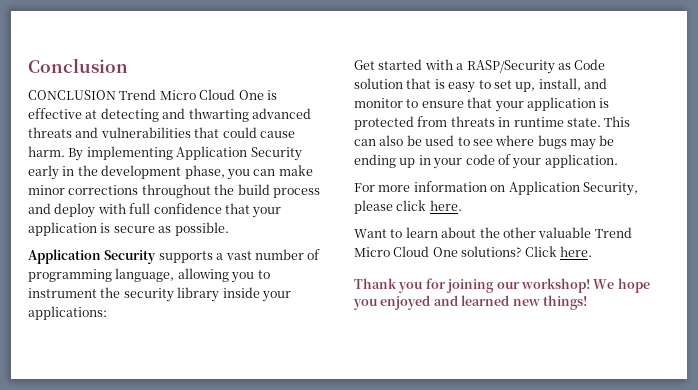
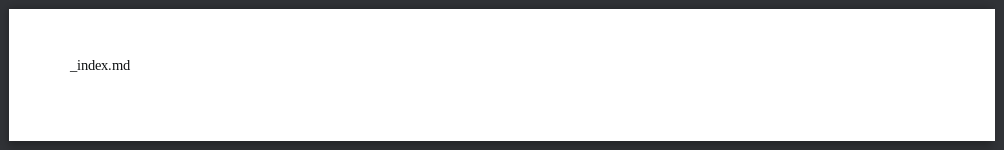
[28,58,128,73] [28,89,277,100] [28,108,311,122] [28,127,295,138] [28,146,302,161] [28,165,313,180] [28,184,320,198] [28,203,282,218] [28,222,229,236] [28,249,321,264] [28,268,270,283] [28,287,291,302] [28,306,107,320] [354,59,606,74] [354,78,607,93] [354,97,610,112] [354,116,631,130] [354,135,615,150] [354,154,618,169] [354,181,638,196] [354,200,462,214] [354,227,632,238] [354,246,592,257] [354,278,650,293] [353,295,587,310] Conclusion // CONCLUSION Trend Micro Cloud One is effective at detecting and thwarting advanced threats and vulnerabilities that could cause harm. By implementing Application Security early in the development phase, you can make minor corrections throughout the build process and deploy with full confidence that your application is secure as possible. // Application Security supports a vast number of programming language, allowing you to instrument the security library inside your applications: // Get started with a RASP/Security as Code solution that is easy to set up, install, and monitor to ensure that your application is protected from threats in runtime state. This can also be used to see where bugs may be ending up in your code of your application. // For more information on Application Security, please click here. // Want to learn about the other valuable Trend Micro Cloud One solutions? Click here. // Thank you for joining our workshop! We hope you enjoyed and learned new things! -> [69,60,131,72] _index.md

